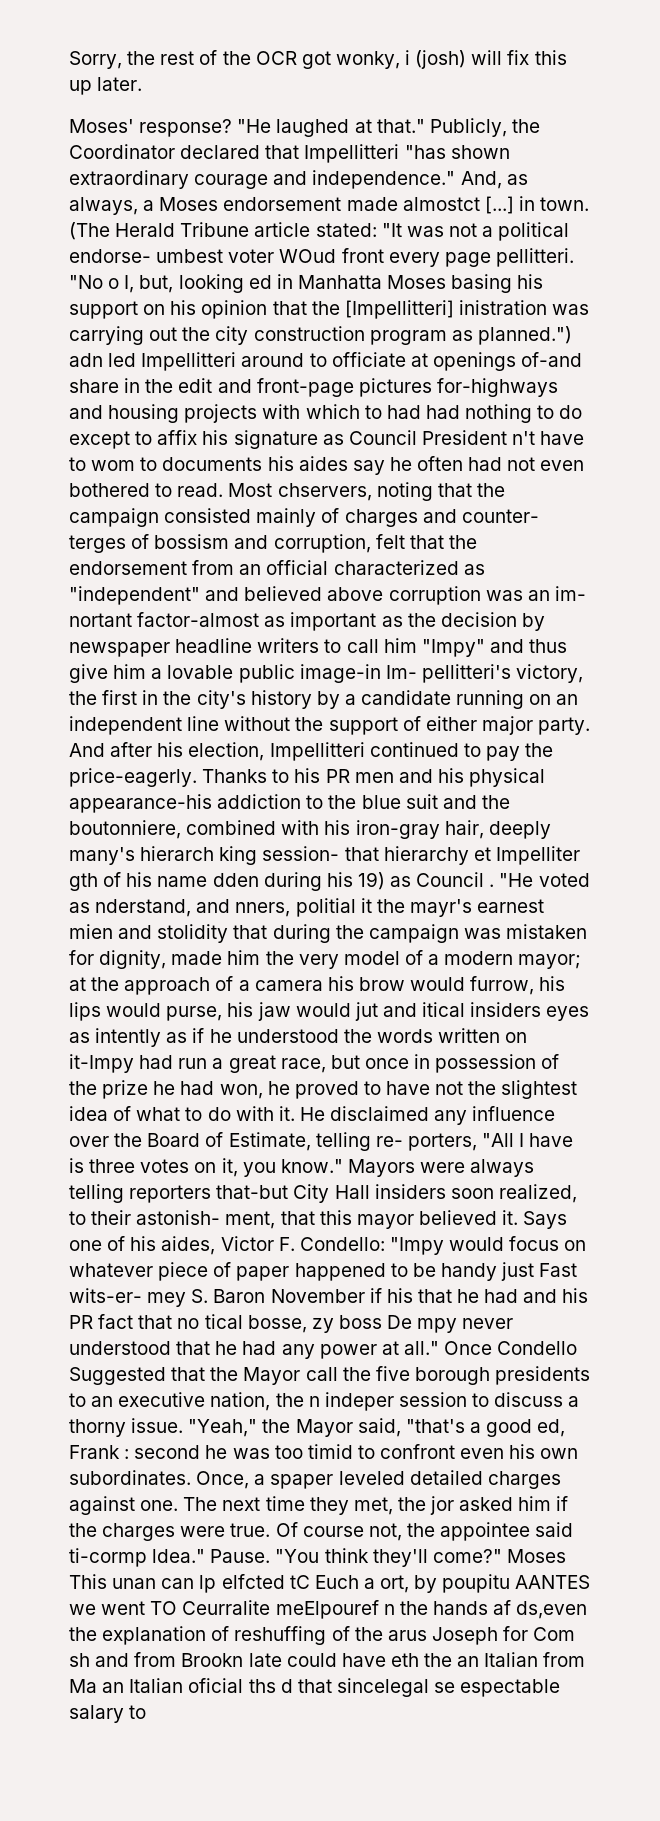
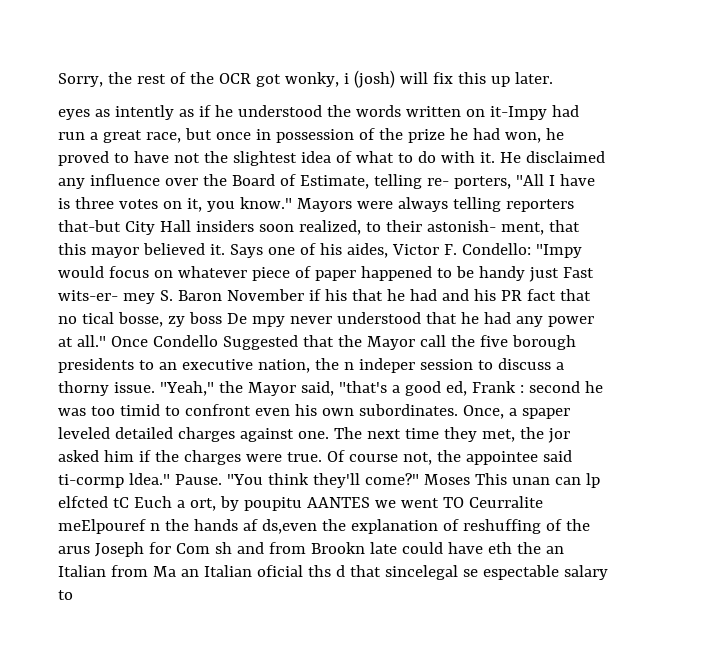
[69,118,540,137] [69,144,510,163] [69,170,528,189] [69,196,590,215] [69,222,570,241] [69,248,574,267] [69,274,544,293] [69,300,590,319] [69,326,572,345] [69,352,583,371] [69,378,558,397] [69,404,583,423] [69,430,585,449] [69,456,585,475] [69,482,505,501] [69,508,539,527] [69,534,477,553] [69,560,485,575] [69,586,586,605] [69,612,545,631] [69,638,568,657] [69,664,584,683] [69,690,579,709] [69,716,591,735] [69,742,554,761] [69,768,546,787] [69,794,510,813] [69,820,551,839] [69,846,580,865] [69,872,590,891] [69,898,545,917] [69,924,588,943] [69,950,582,969] [69,976,566,995] [69,1002,542,1021] Moses' response? "He laughed at that." Publicly, the Coordinator declared that Impellitteri "has shown extraordinary courage and independence." And, as always, a Moses endorsement made almostct [...] in town. (The Herald Tribune article stated: "It was not a political endorse- umbest voter WOud front every page pellitteri. "No o I, but, looking ed in Manhatta Moses basing his support on his opinion that the [Impellitteri] inistration was carrying out the city construction program as planned.") adn led Impellitteri around to officiate at openings of-and share in the edit and front-page pictures for-highways and housing projects with which to had had nothing to do except to affix his signature as Council President n't have to wom to documents his aides say he often had not even bothered to read. Most chservers, noting that the campaign consisted mainly of charges and counter- terges of bossism and corruption, felt that the endorsement from an official characterized as "independent" and believed above corruption was an im- nortant factor-almost as important as the decision by newspaper headline writers to call him "Impy" and thus give him a lovable public image-in Im- pellitteri's victory, the first in the city's history by a candidate running on an independent line without the support of either major party. And after his election, Impellitteri continued to pay the price-eagerly. Thanks to his PR men and his physical appearance-his addiction to the blue suit and the boutonniere, combined with his iron-gray hair, deeply many's hierarch king session- that hierarchy et Impelliter gth of his name dden during his 19) as Council . "He voted as nderstand, and nners, politial it the mayr's earnest mien and stolidity that during the campaign was mistaken for dignity, made him the very model of a modern mayor; at the approach of a camera his brow would furrow, his lips would purse, his jaw would jut and itical insiders -> (553, 78) none

